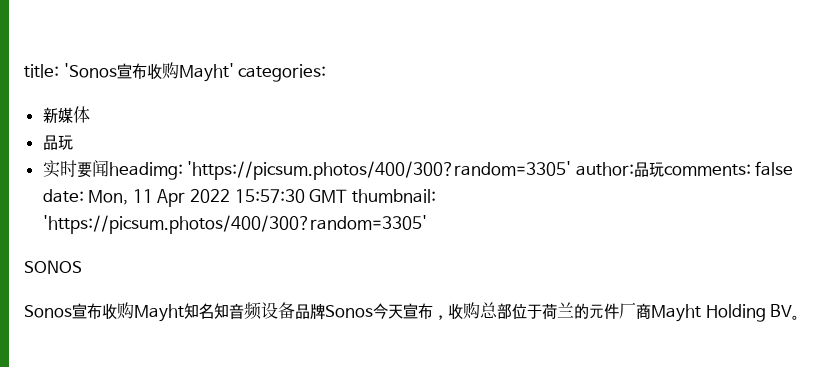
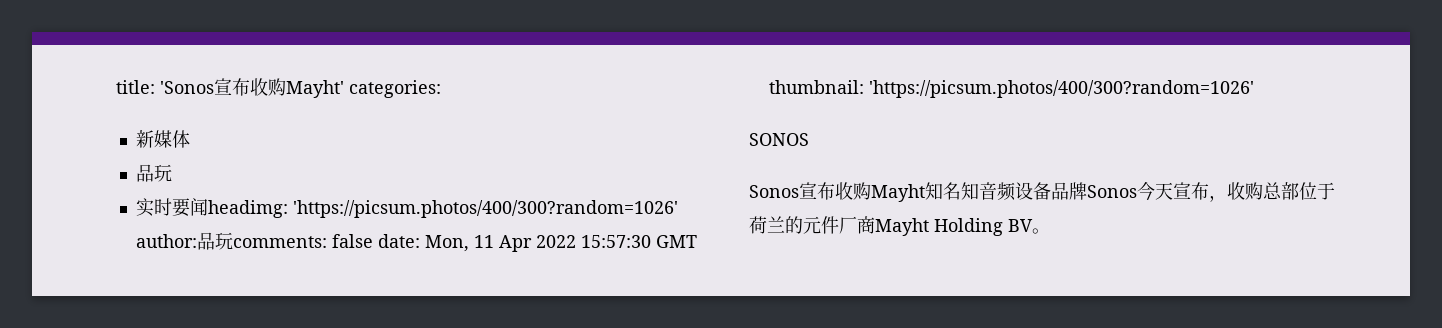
[187,161,572,180] 'https://picsum.photos/400/300?random=3305' -> [292,200,678,218] 'https://picsum.photos/400/300?random=1026'
[42,215,427,234] 'https://picsum.photos/400/300?random=3305' -> [868,80,1254,98] 'https://picsum.photos/400/300?random=1026'

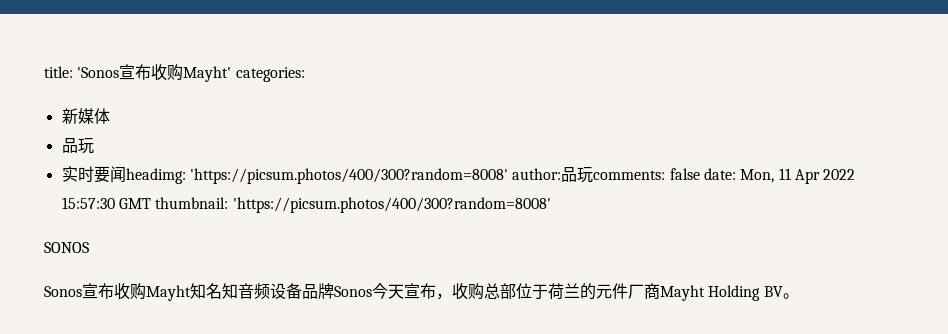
[292,200,678,218] 'https://picsum.photos/400/300?random=1026' -> [189,168,508,184] 'https://picsum.photos/400/300?random=8008'
[868,80,1254,98] 'https://picsum.photos/400/300?random=1026' -> [232,197,551,213] 'https://picsum.photos/400/300?random=8008'

